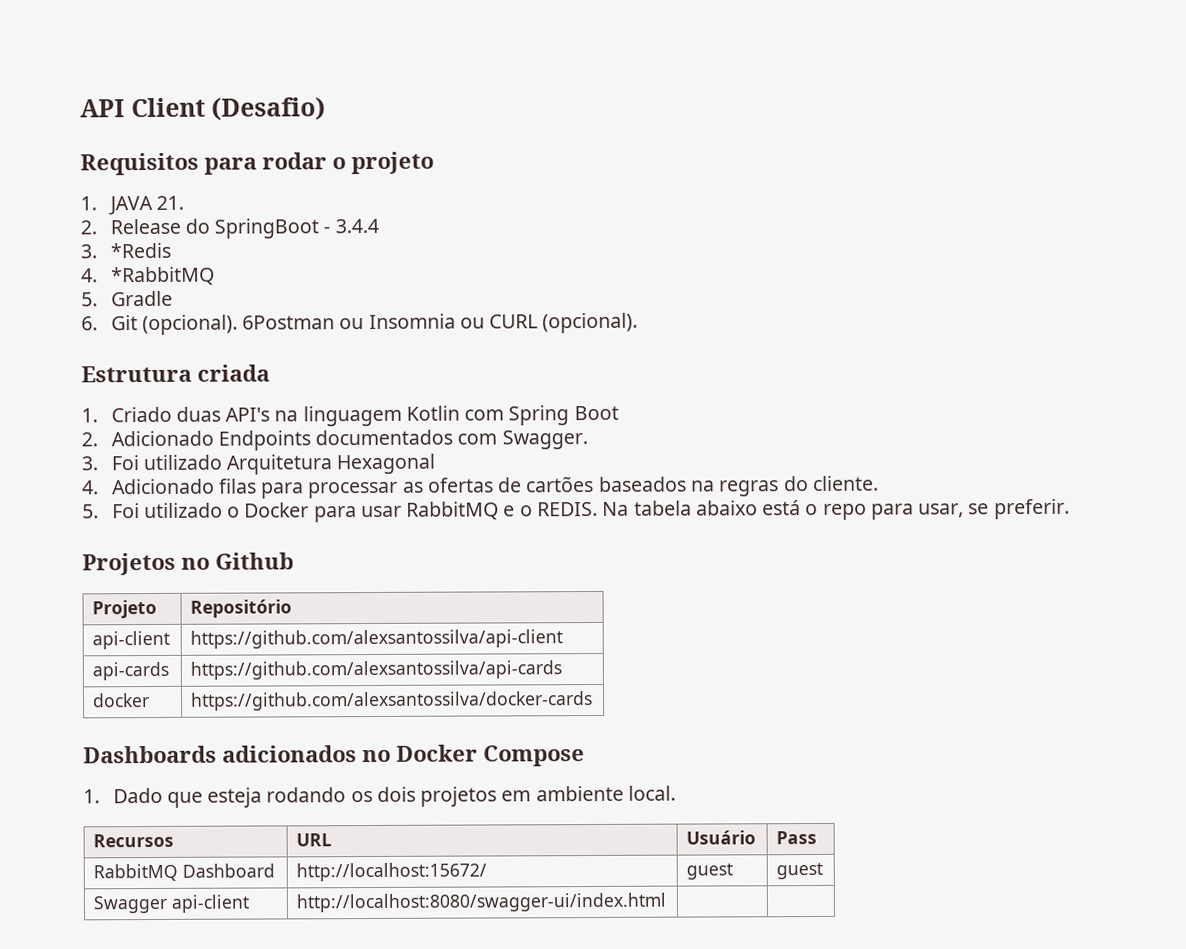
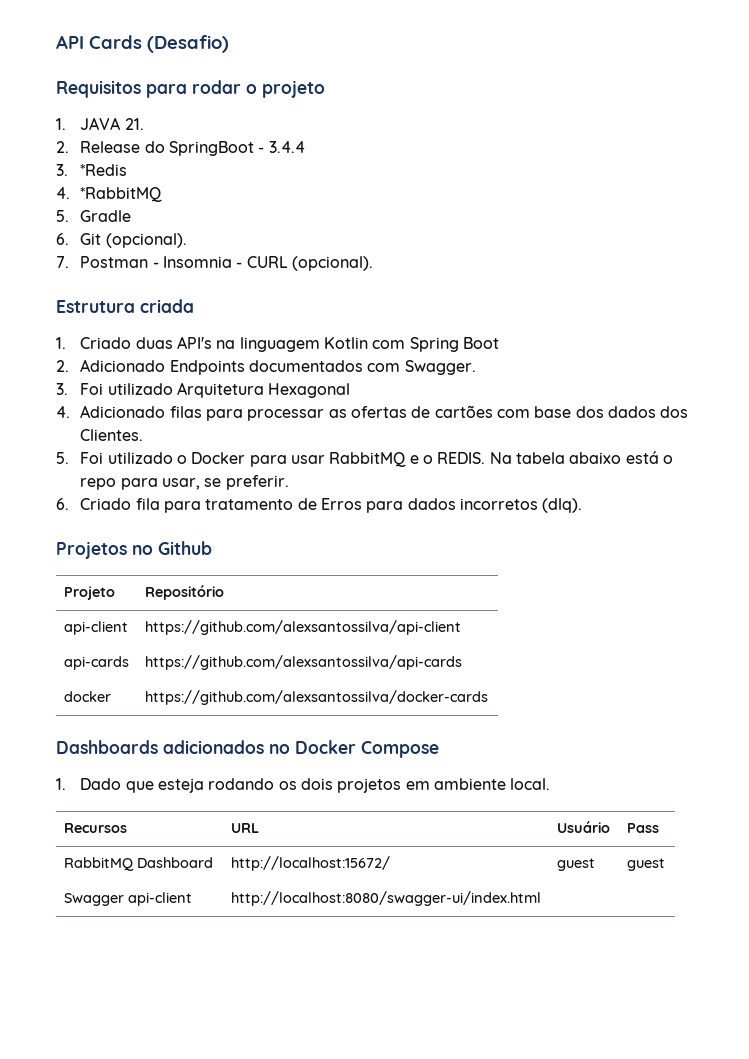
[130,97,206,118] Client -> [89,35,142,49] Cards
[242,313,485,330] 6Postman ou Insomnia ou -> [56,256,243,268] // 7. Postman - Insomnia -
[598,475,879,497] baseados na regras do cliente. -> [497,406,689,418] [80,429,144,441] com base dos dados dos Clientes.
(1070, 509) none -> [56,498,583,513] // 6. Criado fila para tratamento de Erros para dados incorretos (dlq).

